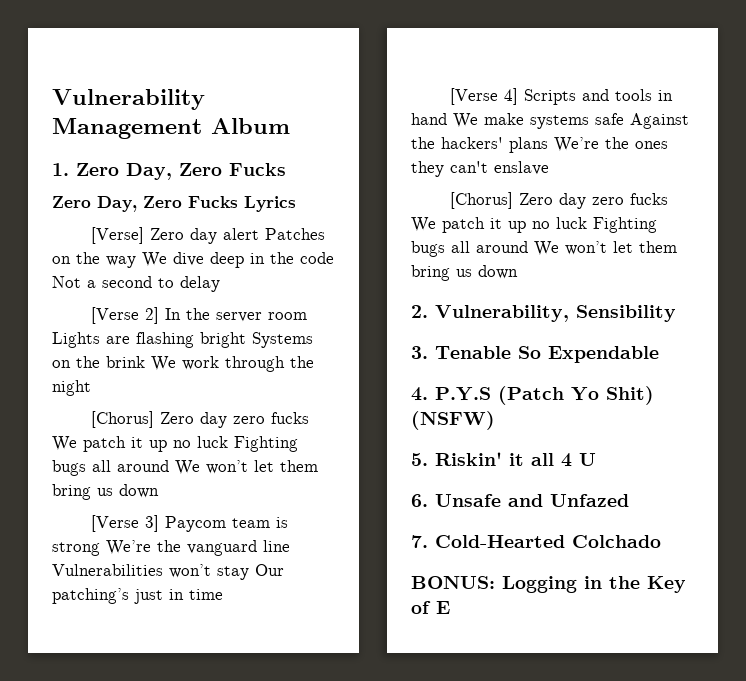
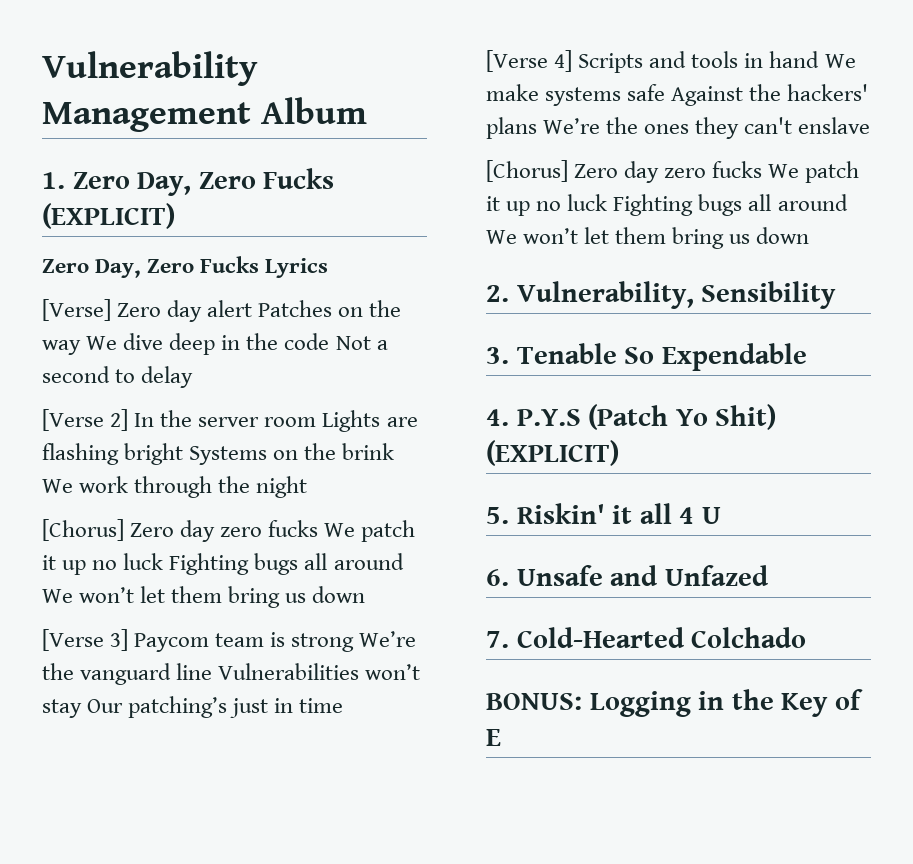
(286, 169) none -> [42,203,175,229] (EXPLICIT)
[411,411,495,430] (NSFW) -> [486,440,619,466] (EXPLICIT)

